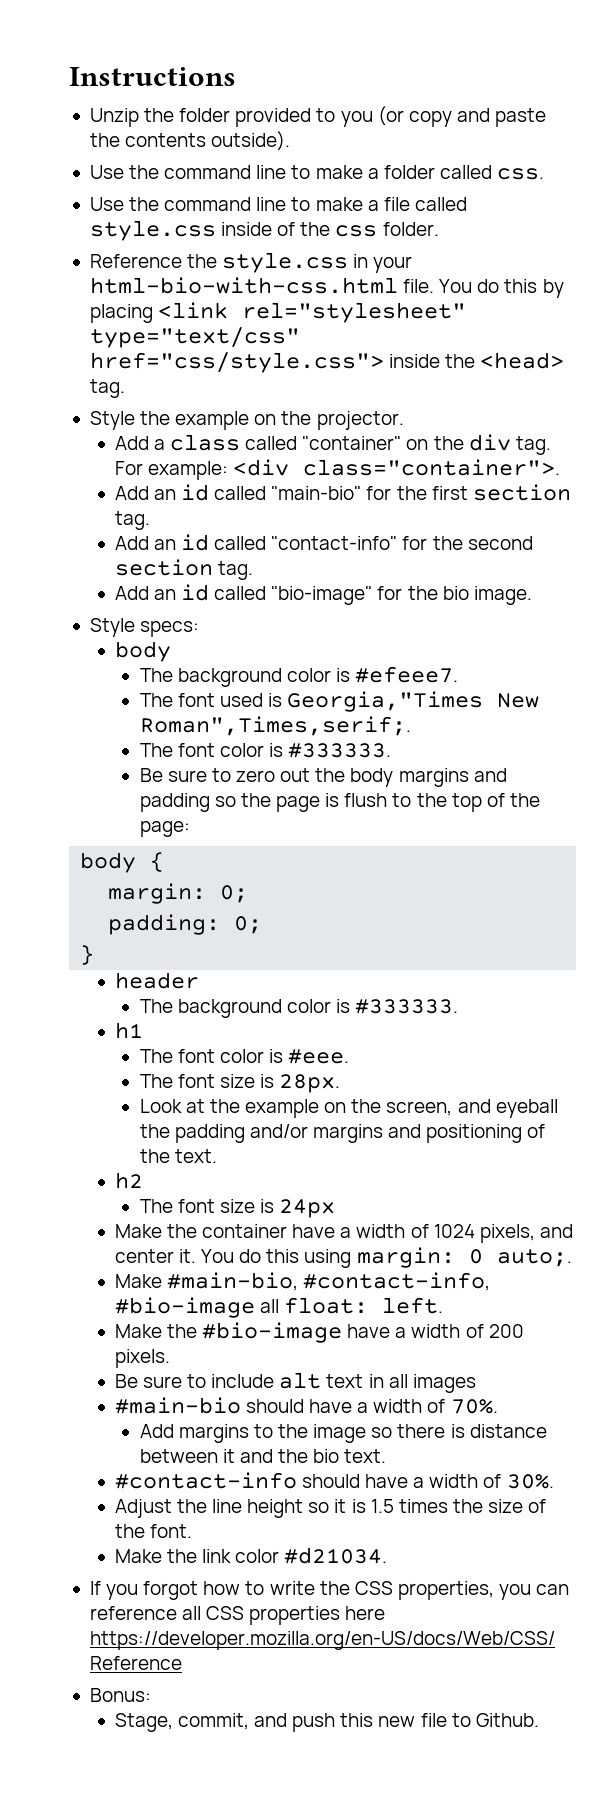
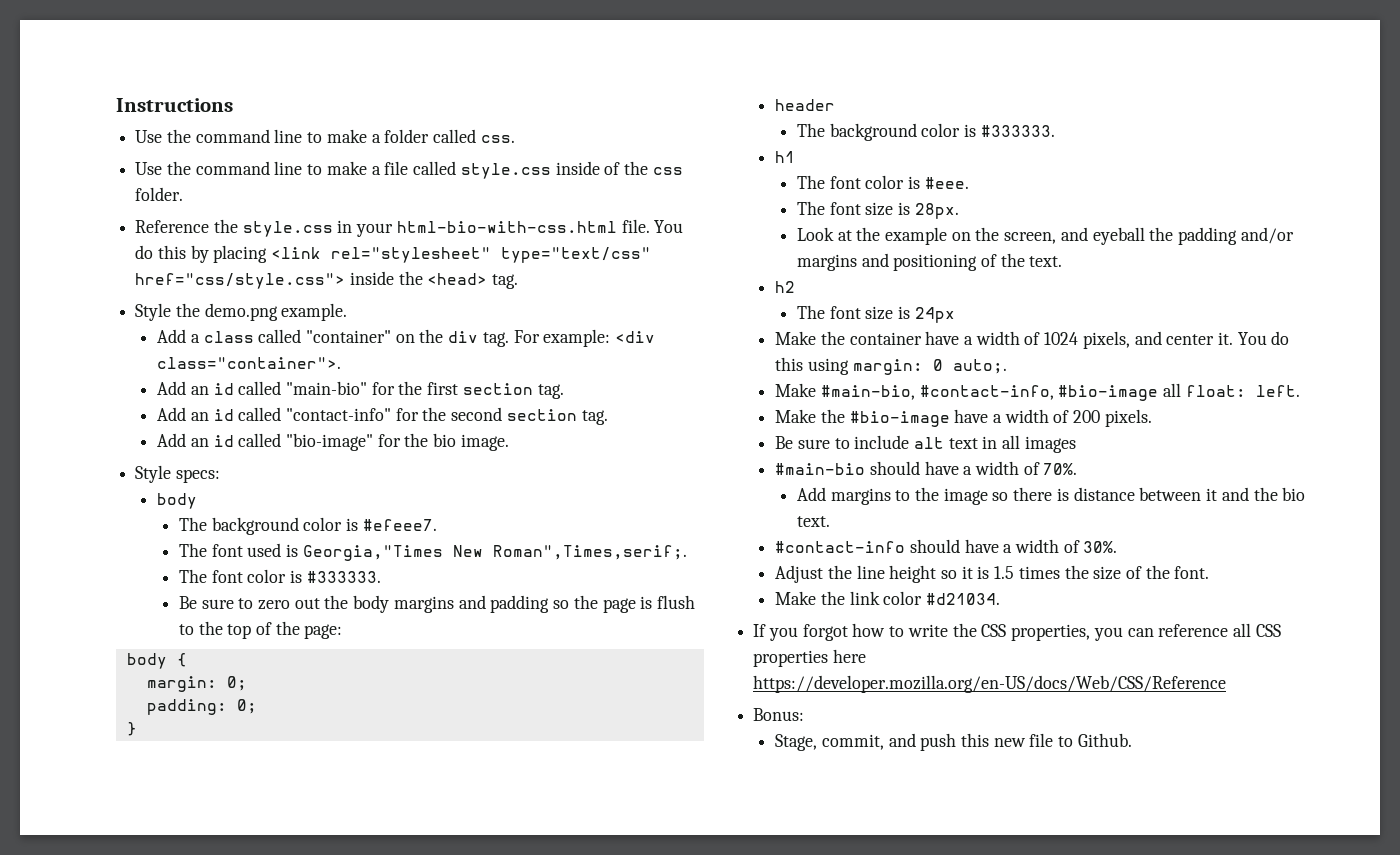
[89,106,547,127] [89,131,291,151] // Unzip the folder provided to you (or copy and paste the contents outside). -> (233, 105) none
[175,411,404,430] example on the projector. -> [204,303,348,321] demo.png example.

